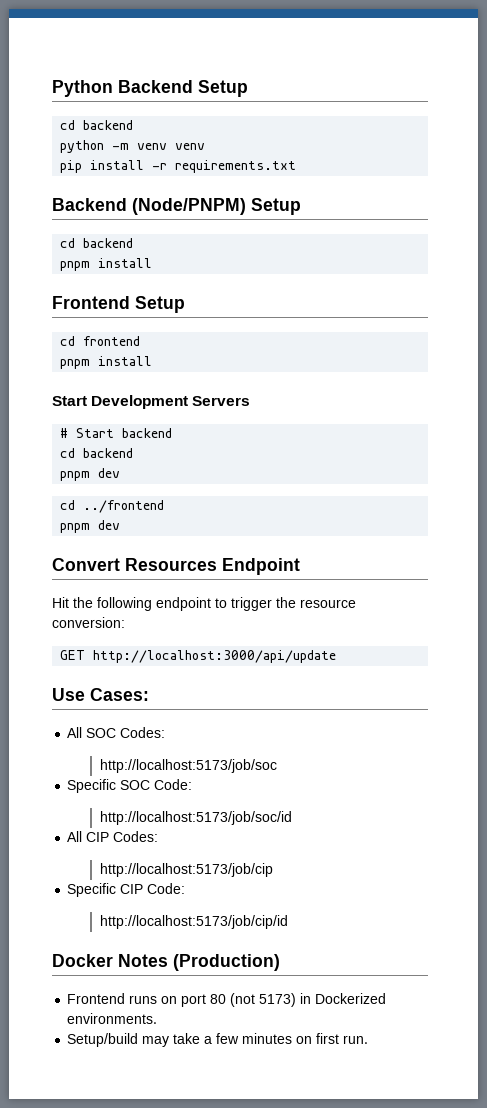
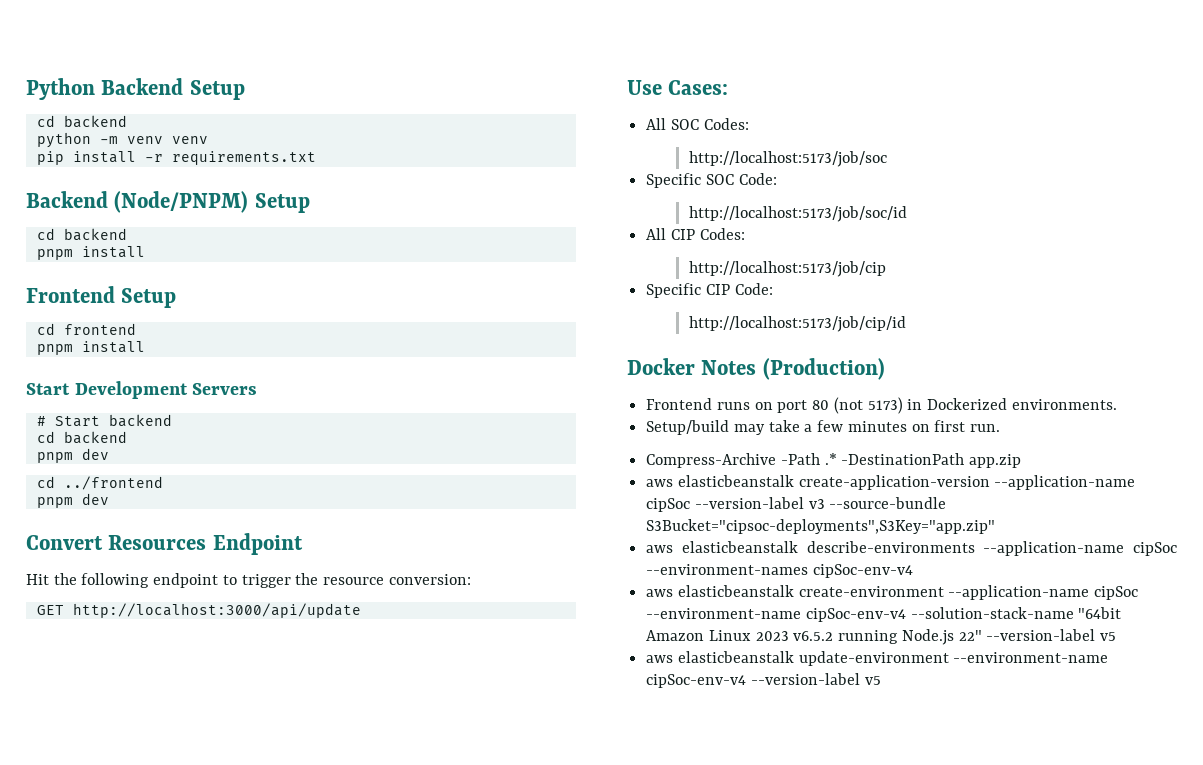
(369, 1039) none -> [646,453,1022,468] [646,475,1136,490] [646,497,947,512] [646,519,996,534] [646,541,1177,556] [646,564,913,578] [646,585,1139,600] [646,607,1122,622] [646,629,1117,645] [646,651,1109,666] [646,673,881,688] // Compress-Archive -Path .* -DestinationPath app.zip // aws elasticbeanstalk create-application-version --application-name cipSoc --version-label v3 --source-bundle S3Bucket="cipsoc-deployments",S3Key="app.zip" // aws elasticbeanstalk describe-environments --application-name cipSoc --environment-names cipSoc-env-v4 // aws elasticbeanstalk create-environment --application-name cipSoc --environment-name cipSoc-env-v4 --solution-stack-name "64bit Amazon Linux 2023 v6.5.2 running Node.js 22" --version-label v5 // aws elasticbeanstalk update-environment --environment-name cipSoc-env-v4 --version-label v5

